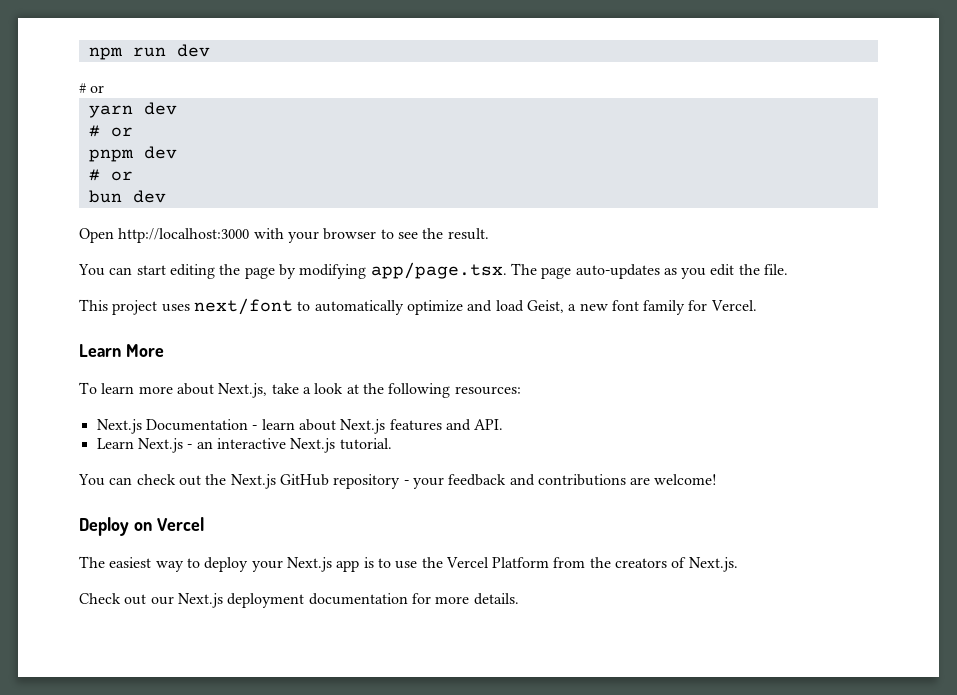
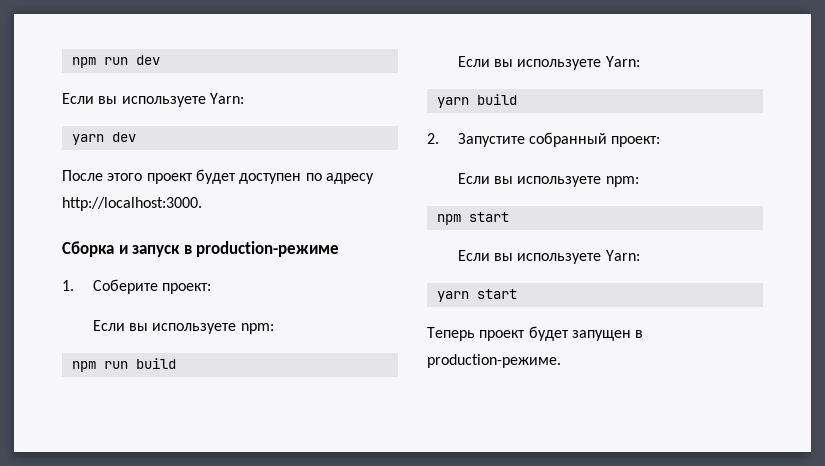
[79,83,105,93] [88,102,177,118] [88,125,133,137] [88,146,177,162] [88,169,133,181] [88,190,166,203] [79,228,489,243] [78,262,789,279] [79,298,757,315] [79,344,164,357] [79,382,521,398] [96,419,504,434] [96,438,392,453] [78,474,718,489] [79,517,204,536] [79,556,738,572] [79,593,519,608] # or // yarn dev // # or // pnpm dev // # or // bun dev // Open http://localhost:3000 with your browser to see the result. // You can start editing the page by modifying app/page.tsx. The page auto-updates as you edit the file. // This project uses next/font to automatically optimize and load Geist, a new font family for Vercel. // Learn More // To learn more about Next.js, take a look at the following resources: // Next.js Documentation - learn about Next.js features and API. // Learn Next.js - an interactive Next.js tutorial. // You can check out the Next.js GitHub repository - your feedback and contributions are welcome! // Deploy on Vercel // The easiest way to deploy your Next.js app is to use the Vercel Platform from the creators of Next.js. // Check out our Next.js deployment documentation for more details. -> [62,93,244,107] [71,132,136,145] [62,169,374,184] [62,197,202,211] [62,241,340,257] [62,279,211,294] [92,320,274,334] [71,358,176,372] [457,56,640,70] [436,94,517,108] [427,132,661,147] [457,173,639,187] [436,212,509,225] [457,250,640,264] [436,289,517,302] [427,326,644,341] [427,354,561,368] Если вы используете Yarn: // yarn dev // После этого проект будет доступен по адресу http://localhost:3000. // Сборка и запуск в production-режиме // 1. Соберите проект: // Если вы используете npm: // npm run build // Если вы используете Yarn: // yarn build // 2. Запустите собранный проект: // Если вы используете npm: // npm start // Если вы используете Yarn: // yarn start // Теперь проект будет запущен в production-режиме.

